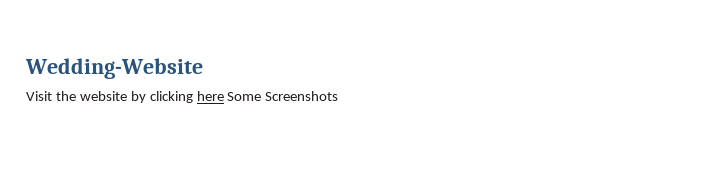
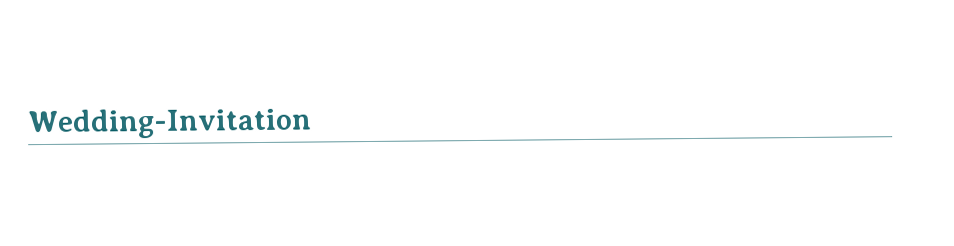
[25,58,203,79] [26,91,339,103] Wedding-Website // Visit the website by clicking here Some Screenshots -> [27,107,312,140] Wedding-Invitation

